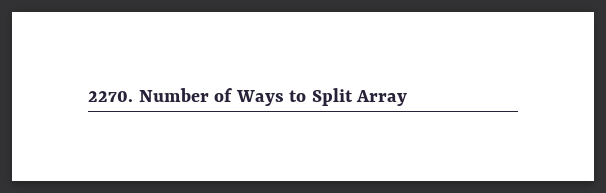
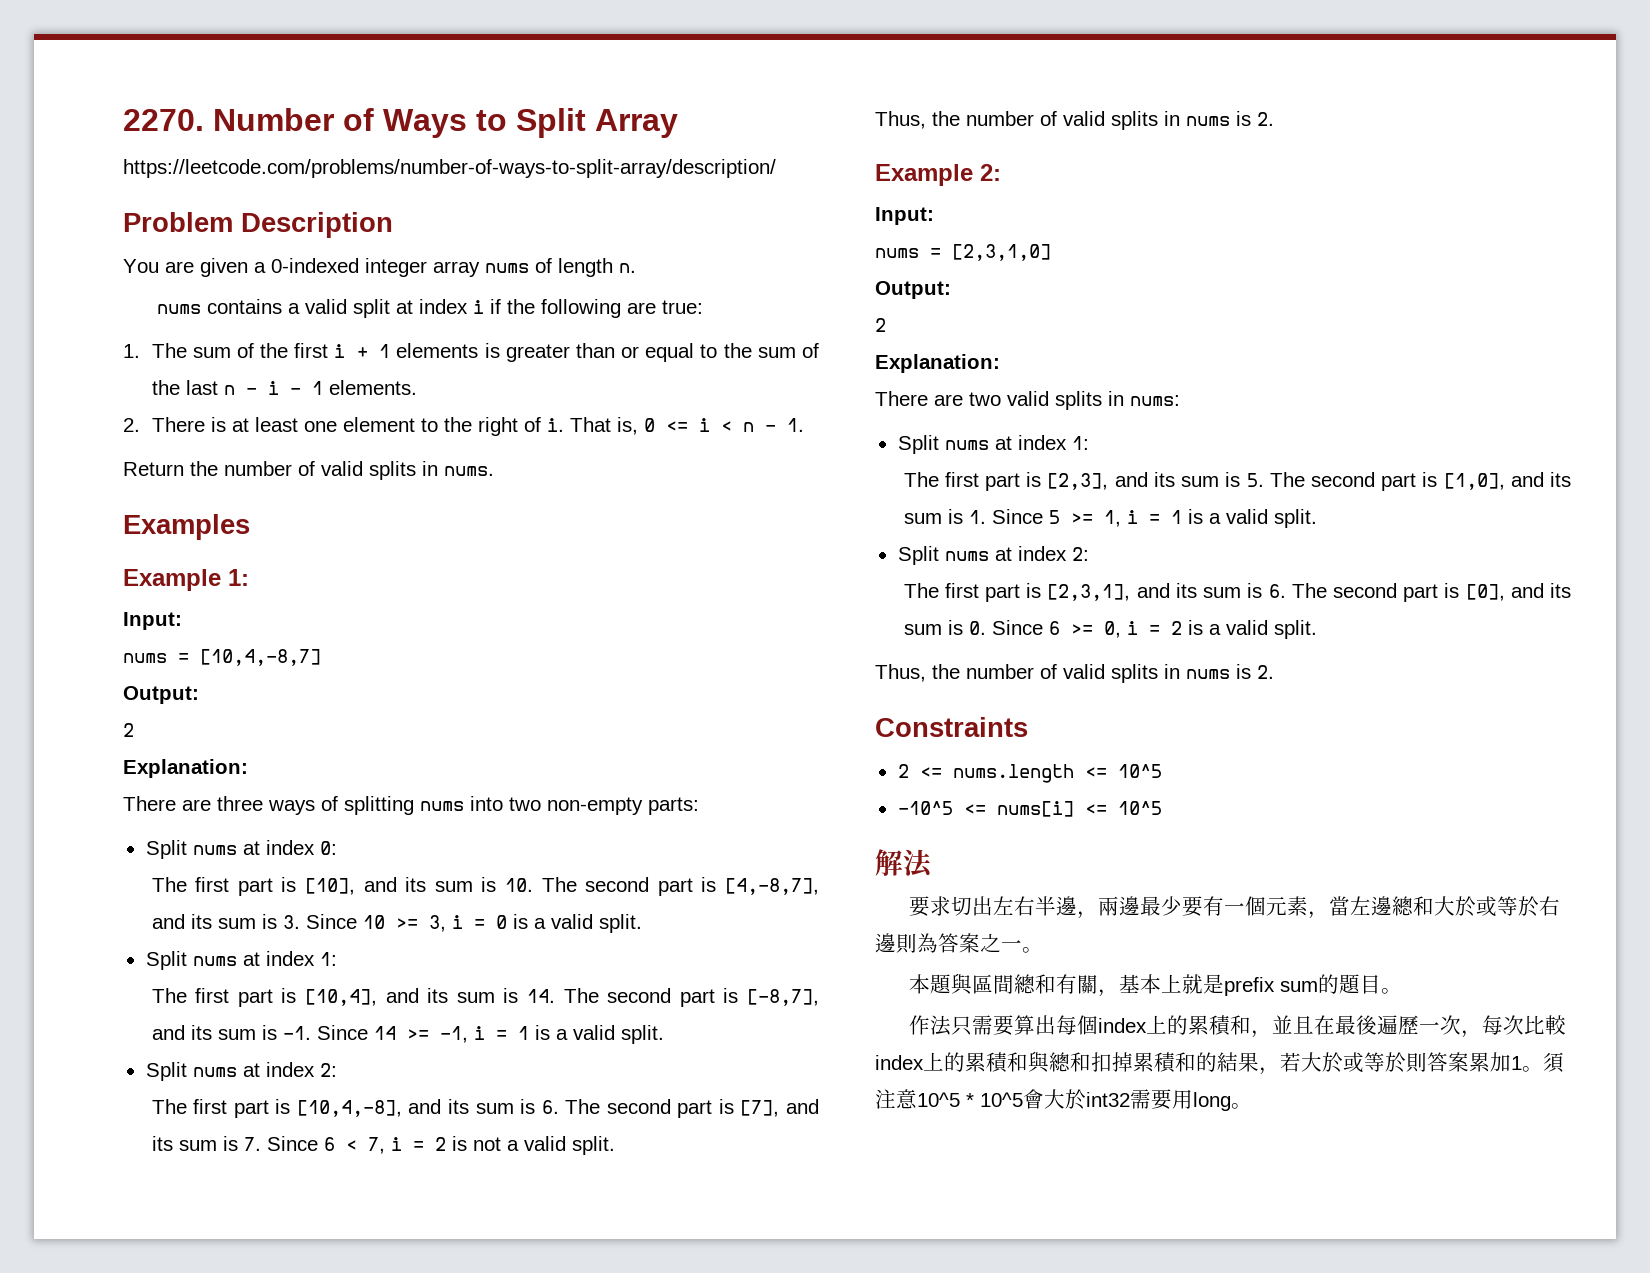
(408, 98) none -> [123,159,776,178] [123,212,393,238] [123,258,636,277] [157,299,704,318] [123,343,820,362] [151,380,417,395] [123,417,804,436] [123,461,494,480] [123,514,250,540] [123,569,249,591] [123,612,182,630] [123,649,321,666] [123,686,199,704] [123,723,134,737] [123,759,248,778] [123,796,699,815] [145,840,337,859] [151,877,819,896] [151,914,642,933] [145,951,337,970] [151,988,819,1007] [151,1025,664,1044] [145,1062,337,1081] [151,1099,819,1118] [151,1136,615,1155] [875,111,1274,130] [875,164,1001,186] [875,207,934,225] [875,244,1051,261] [875,281,951,299] [875,318,886,332] [875,354,1000,373] [875,391,1180,410] [897,435,1089,454] [903,472,1571,491] [903,509,1317,528] [897,546,1089,565] [903,583,1571,602] [903,620,1317,639] [875,664,1274,683] [875,717,1028,737] [897,764,1162,783] [897,801,1162,817] [875,849,933,878] [909,896,1561,919] [875,933,1043,954] [909,973,1403,997] [909,1015,1567,1038] [875,1051,1564,1075] [875,1089,1252,1111] // https://leetcode.com/problems/number-of-ways-to-split-array/description/ // Problem Description // You are given a 0-indexed integer array nums of length n. // nums contains a valid split at index i if the following are true: // 1. The sum of the first i + 1 elements is greater than or equal to the sum of the last n - i - 1 elements. // 2. There is at least one element to the right of i. That is, 0 <= i < n - 1. // Return the number of valid splits in nums. // Examples // Example 1: // Input: // nums = [10,4,-8,7] // Output: // 2 // Explanation: // There are three ways of splitting nums into two non-empty parts: // Split nums at index 0: // The first part is [10], and its sum is 10. The second part is [4,-8,7], and its sum is 3. Since 10 >= 3, i = 0 is a valid split. // Split nums at index 1: // The first part is [10,4], and its sum is 14. The second part is [-8,7], and its sum is -1. Since 14 >= -1, i = 1 is a valid split. // Split nums at index 2: // The first part is [10,4,-8], and its sum is 6. The second part is [7], and its sum is 7. Since 6 < 7, i = 2 is not a valid split. // Thus, the number of valid splits in nums is 2. // Example 2: // Input: // nums = [2,3,1,0] // Output: // 2 // Explanation: // There are two valid splits in nums: // Split nums at index 1: // The first part is [2,3], and its sum is 5. The second part is [1,0], and its sum is 1. Since 5 >= 1, i = 1 is a valid split. // Split nums at index 2: // The first part is [2,3,1], and its sum is 6. The second part is [0], and its sum is 0. Since 6 >= 0, i = 2 is a valid split. // Thus, the number of valid splits in nums is 2. // Constraints // 2 <= nums.length <= 10^5 // -10^5 <= nums[i] <= 10^5 // 解法 // 要求切出左右半邊，兩邊最少要有一個元素，當左邊總和大於或等於右邊則為答案之一。 // 本題與區間總和有關，基本上就是prefix sum的題目。 // 作法只需要算出每個index上的累積和，並且在最後遍歷一次，每次比較index上的累積和與總和扣掉累積和的結果，若大於或等於則答案累加1。須注意10^5 * 10^5會大於int32需要用long。

